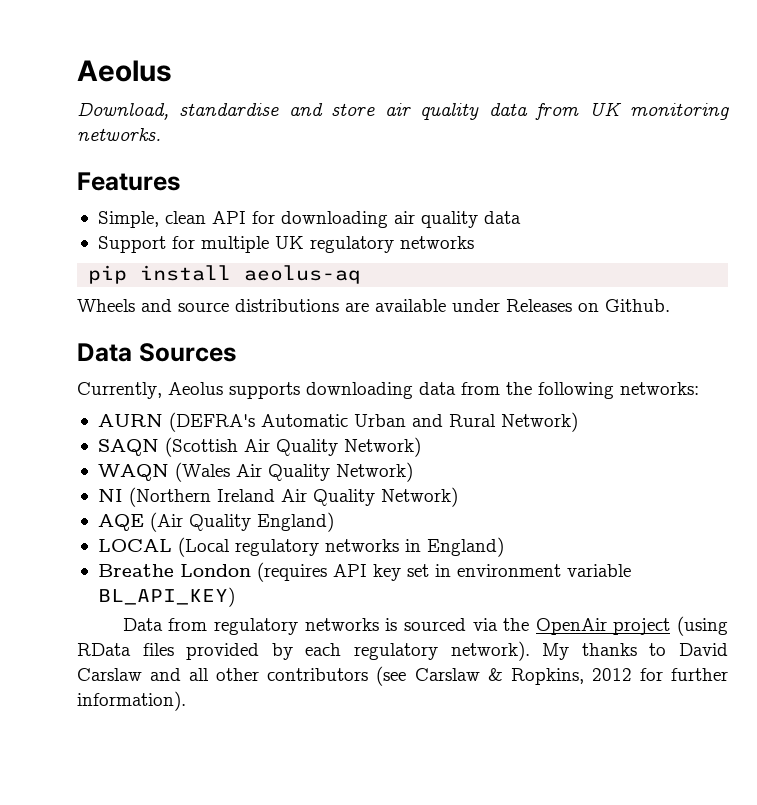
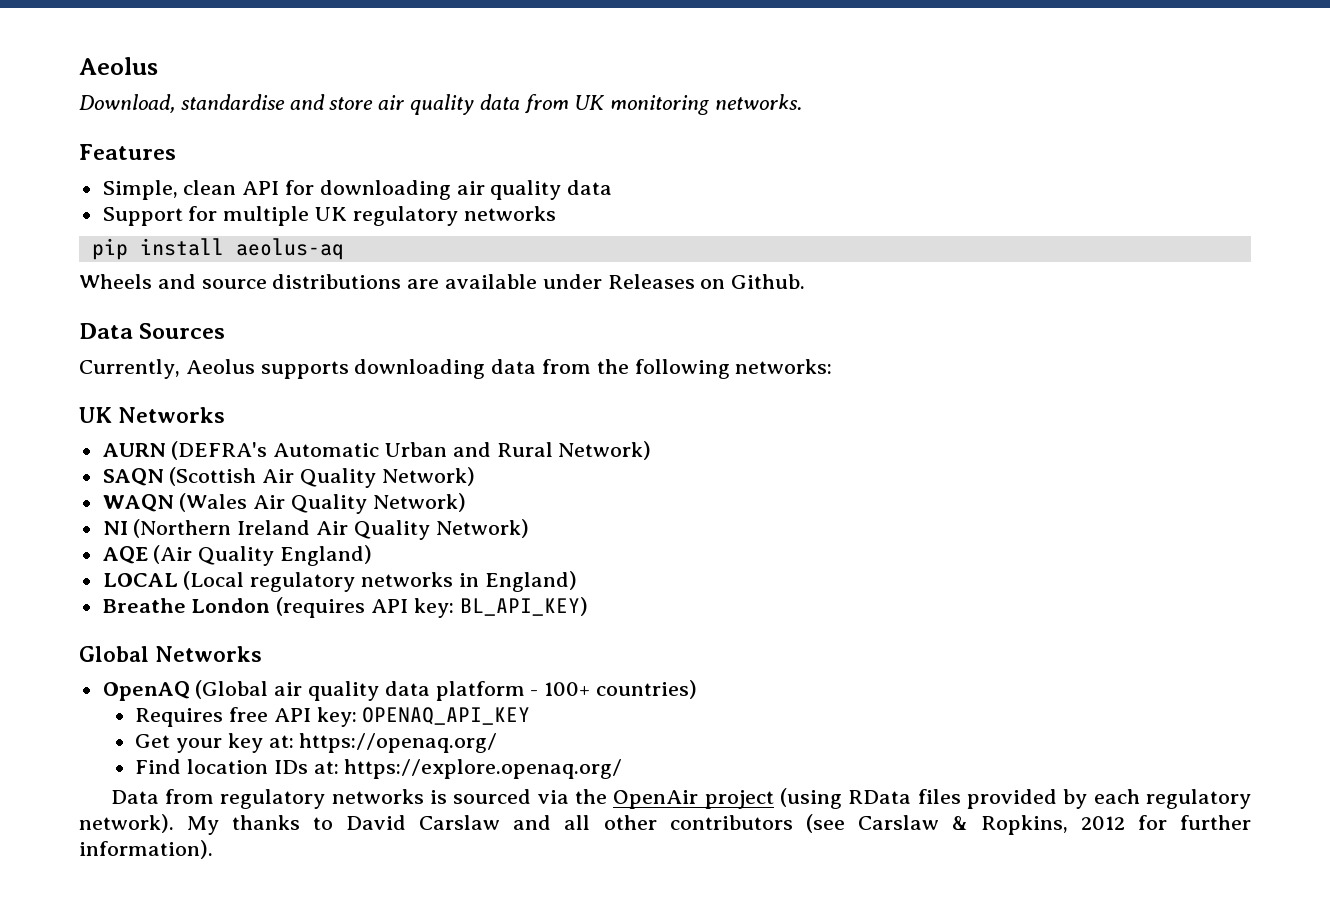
(699, 388) none -> [79,407,226,423] // UK Networks
[372,564,631,581] [97,587,235,607] key set in environment variable BL_API_KEY) -> [413,597,588,618] [79,646,263,662] [102,680,698,701] [135,707,531,727] [135,733,498,753] [135,759,623,779] key: BL_API_KEY) // Global Networks // OpenAQ (Global air quality data platform - 100+ countries) // Requires free API key: OPENAQ_API_KEY // Get your key at: https://openaq.org/ // Find location IDs at: https://explore.openaq.org/

